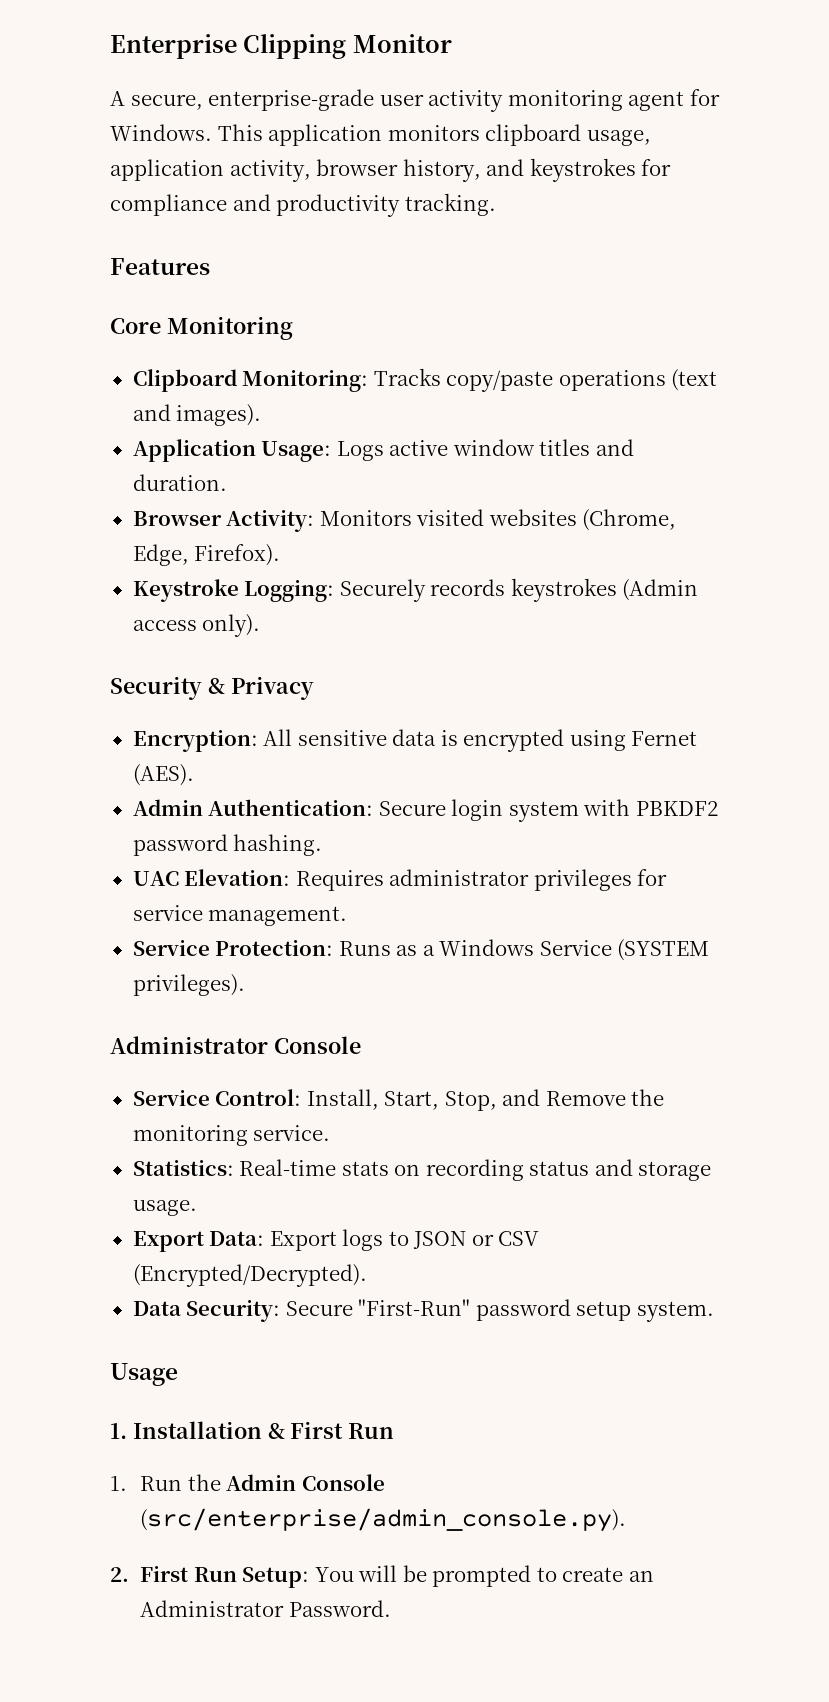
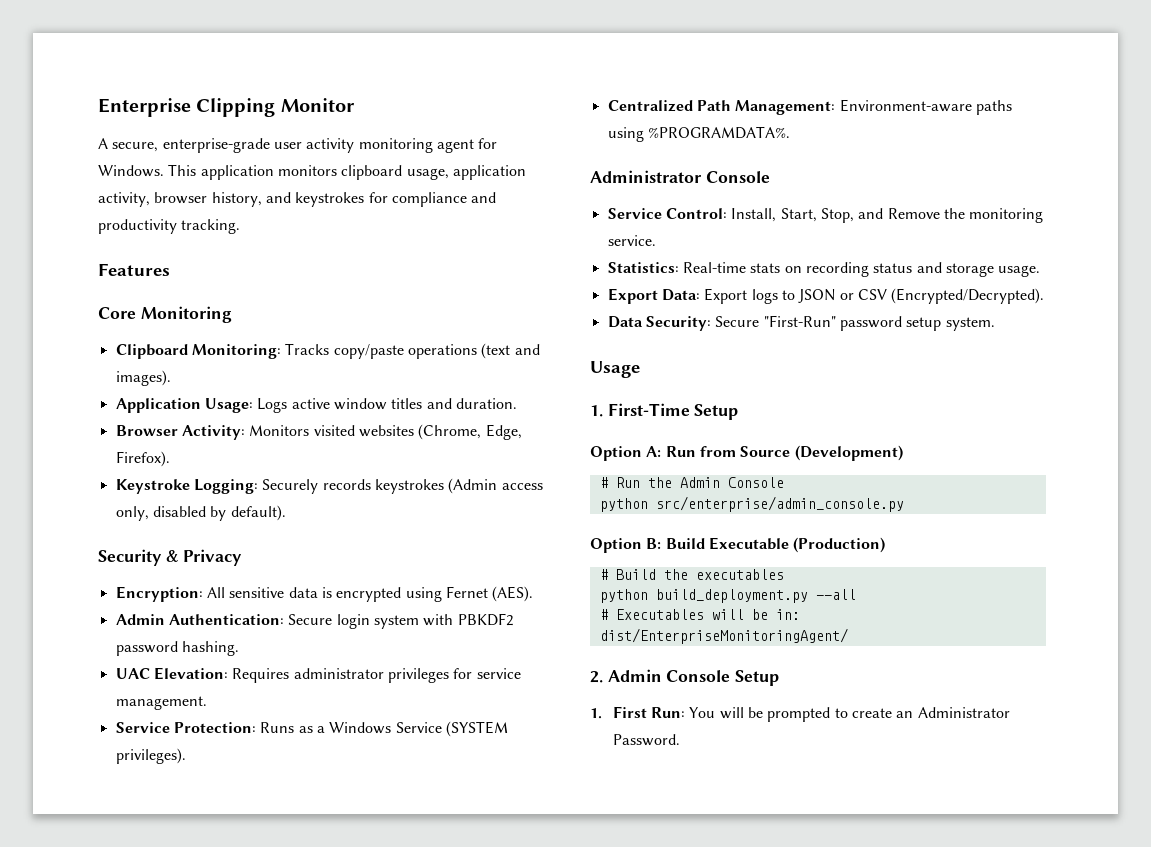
[202,614,261,637] only). -> [115,505,286,521] only, disabled by default).
(245, 985) none -> [607,99,1012,115] [607,126,790,142] // Centralized Path Management: Environment-aware paths using %PROGRAMDATA%.
[132,1421,395,1439] [110,1474,385,1491] [140,1508,627,1532] [110,1566,310,1588] Installation & First Run // 1. Run the Admin Console (src/enterprise/admin_console.py). // 2. First Run Setup: -> [607,403,739,420] [590,445,903,461] [599,477,784,488] [599,496,904,512] [590,537,886,553] [599,569,784,580] [599,589,856,603] [599,609,800,620] [599,628,848,644] [590,669,780,686] [590,706,685,719] First-Time Setup // Option A: Run from Source (Development) // # Run the Admin Console // python src/enterprise/admin_console.py // Option B: Build Executable (Production) // # Build the executables // python build_deployment.py --all // # Executables will be in: dist/EnterpriseMonitoringAgent/ // 2. Admin Console Setup // 1. First Run:

